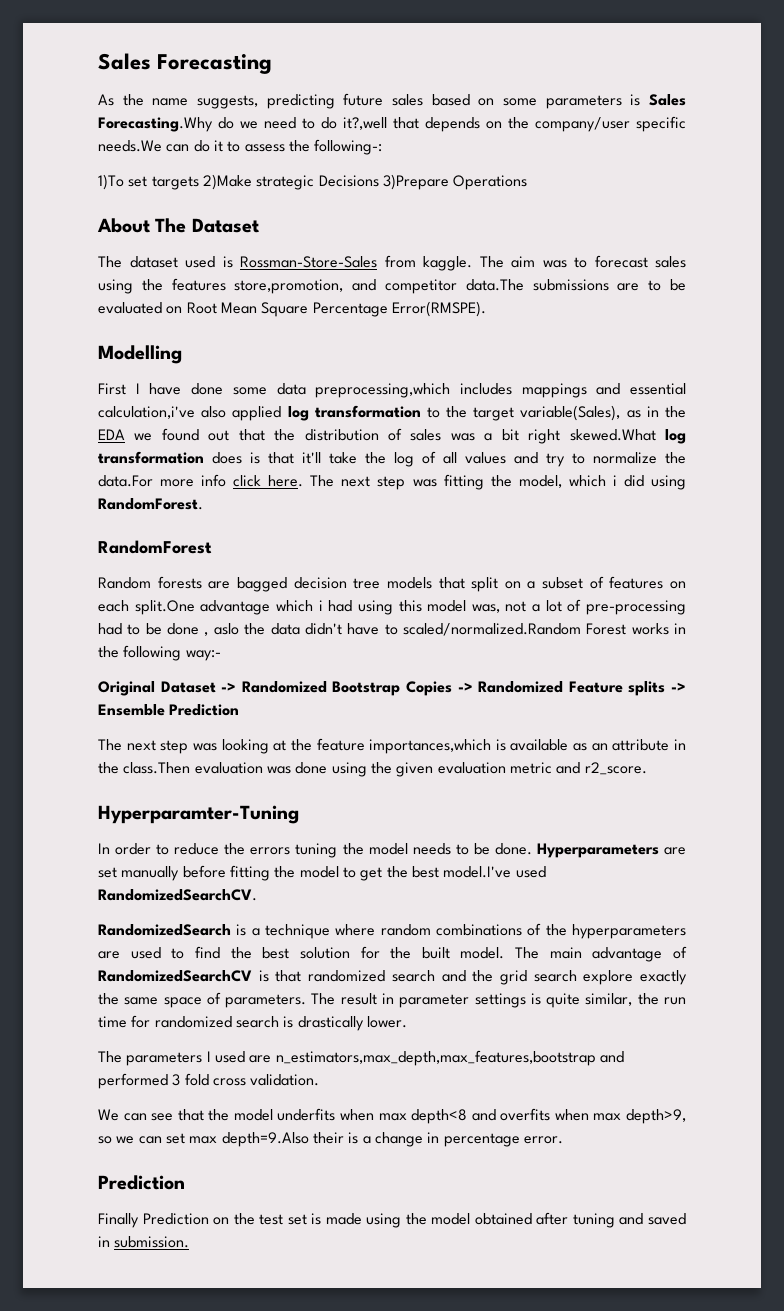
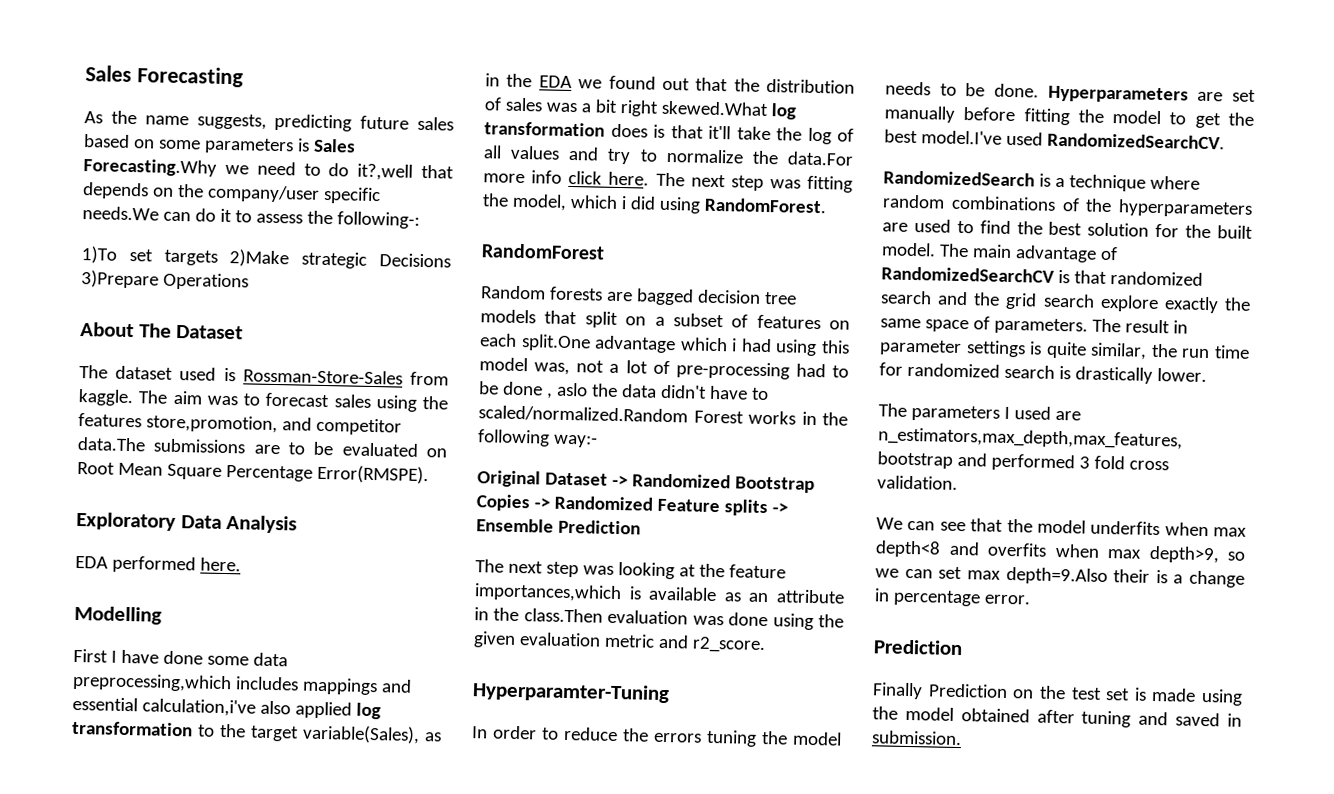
[218,117,234,129] do -> (217, 167) none
(486, 309) none -> [76,511,298,534] [75,555,241,574] // Exploratory Data Analysis // EDA performed here.

